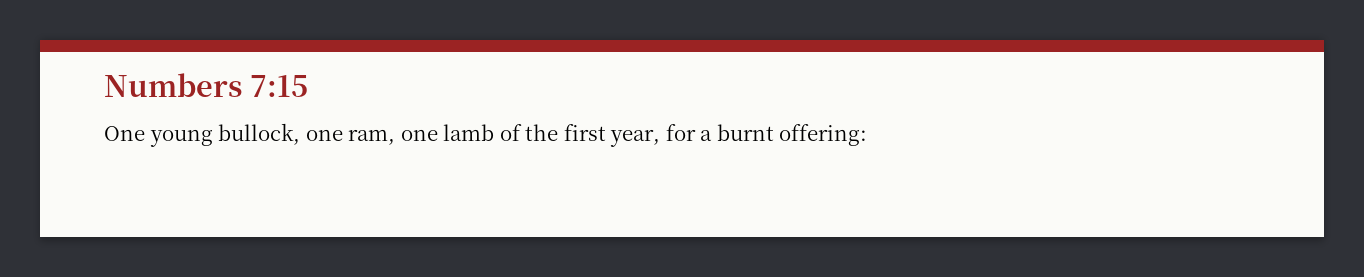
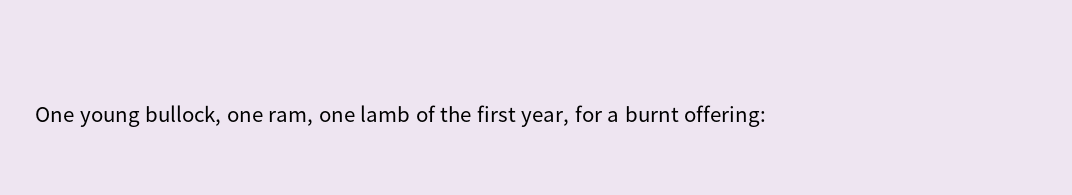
[104,73,308,97] Numbers 7:15 // -> (35, 114) none

